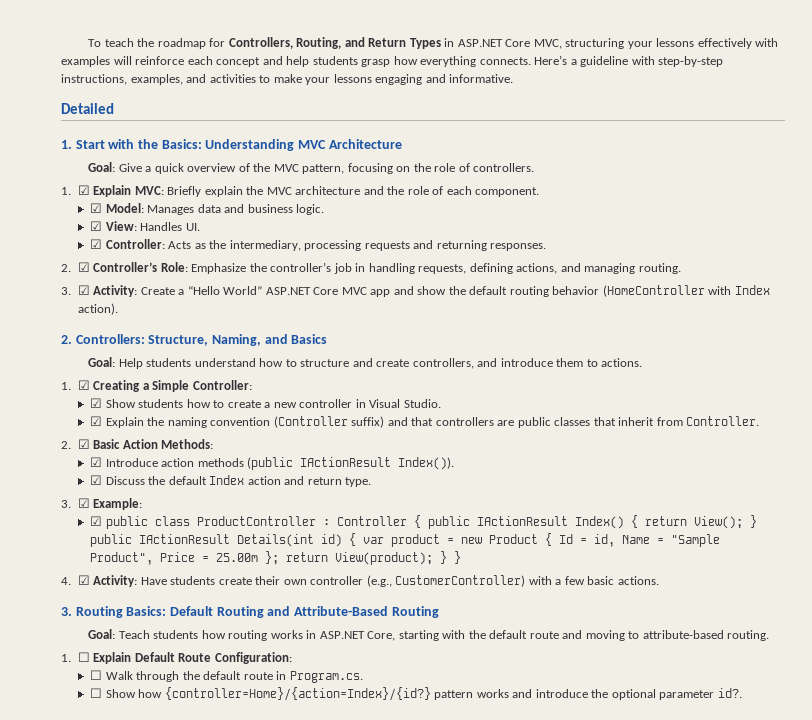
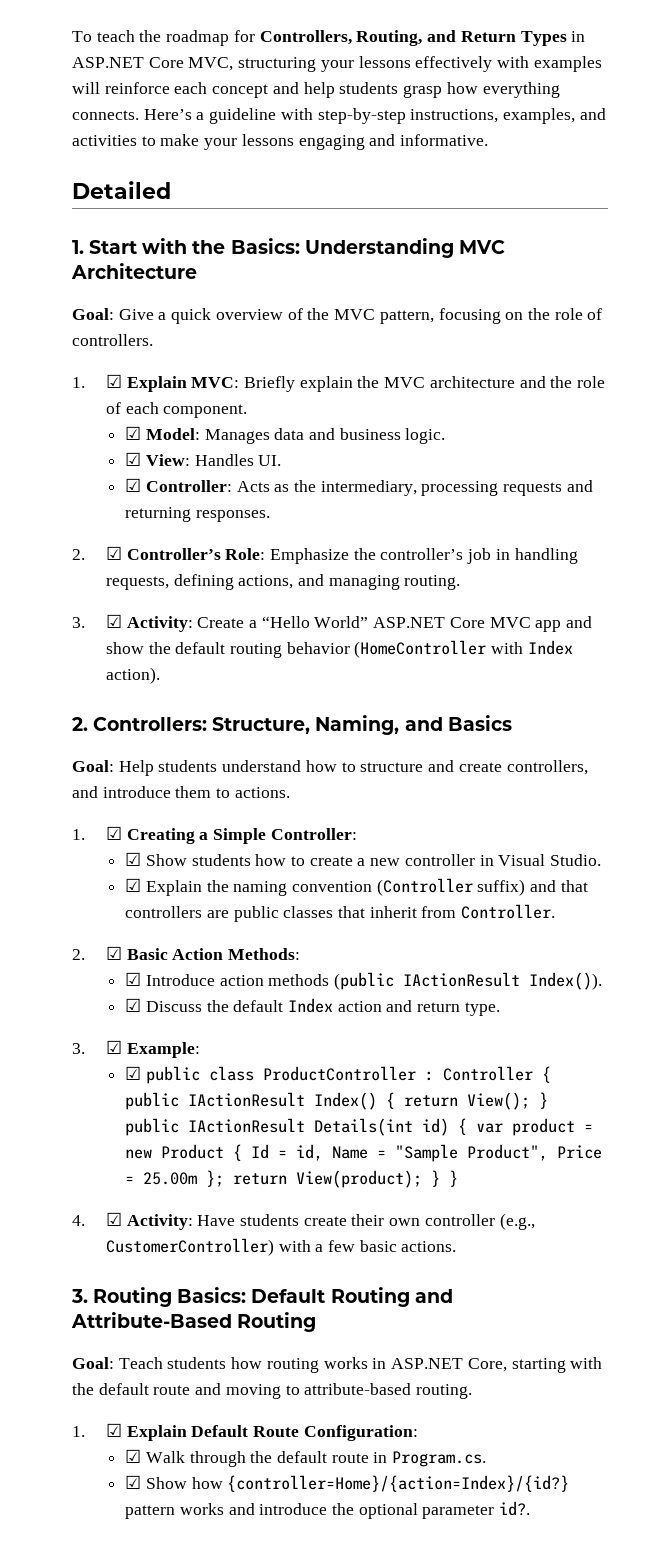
[77,652,90,662] ☐ -> [105,1423,122,1437] ☑
[90,670,103,680] ☐ -> [125,1449,142,1463] ☑
[90,688,103,698] ☐ -> [125,1475,142,1489] ☑

